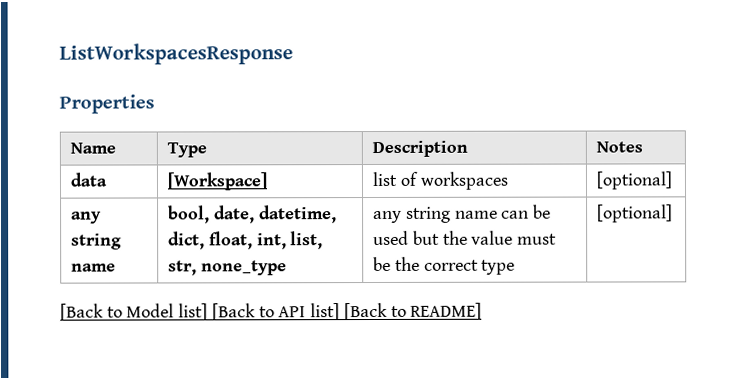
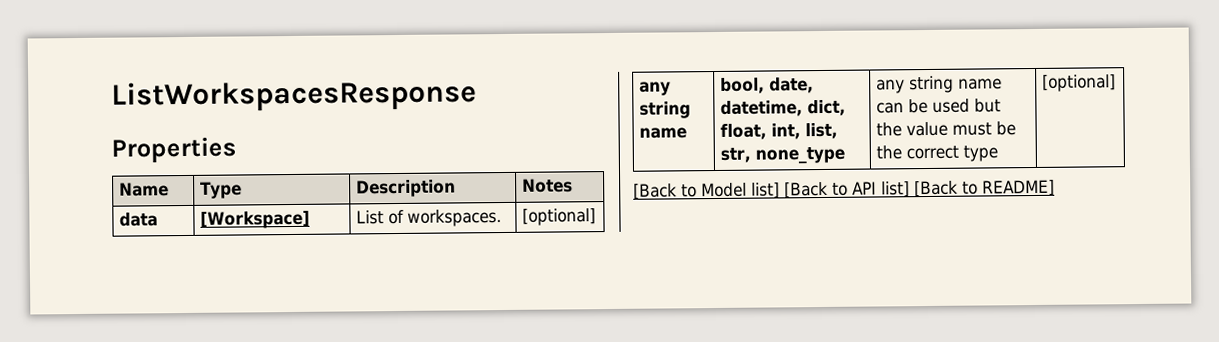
[372,171,509,190] list of workspaces -> [356,209,503,227] List of workspaces.

